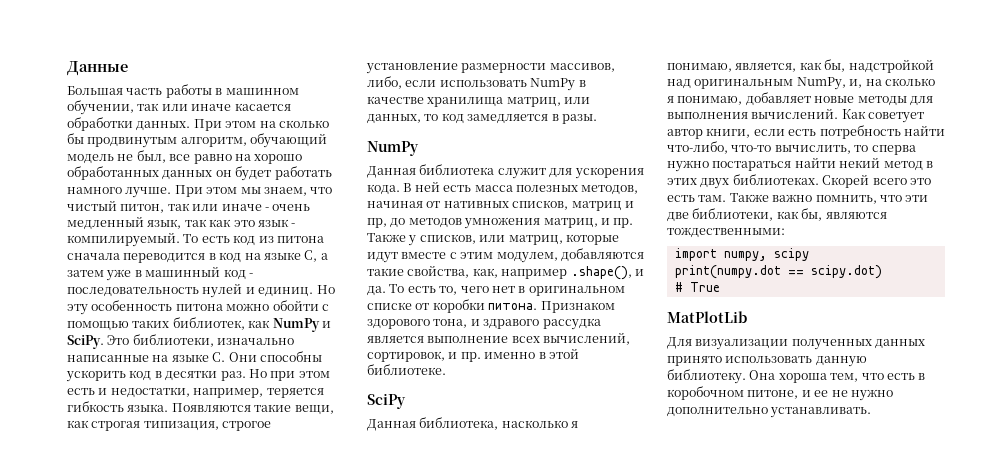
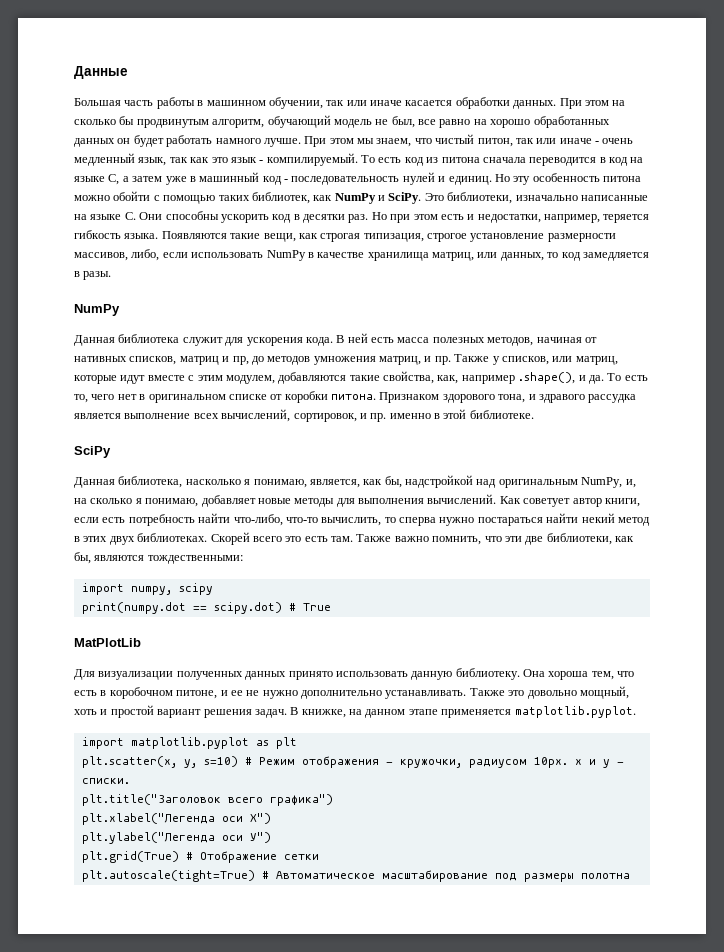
(882, 272) // -> (282, 608) none
(872, 412) none -> [469,686,629,699] [74,705,636,718] [81,737,297,749] [81,756,624,768] [81,778,130,784] [81,794,333,806] [81,813,271,825] [81,832,271,844] [81,851,319,863] [81,870,630,882] Также это довольно мощный, хоть и простой вариант решения задач. В книжке, на данном этапе применяется matplotlib.pyplot. // import matplotlib.pyplot as plt // plt.scatter(x, y, s=10) # Режим отображения - кружочки, радиусом 10px. x и y - списки. // plt.title("Заголовок всего графика") // plt.xlabel("Легенда оси Х") // plt.ylabel("Легенда оси У") // plt.grid(True) # Отображение сетки // plt.autoscale(tight=True) # Автоматическое масштабирование под размеры полотна

